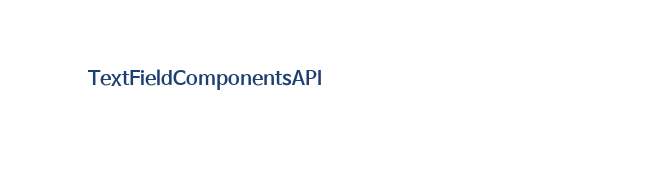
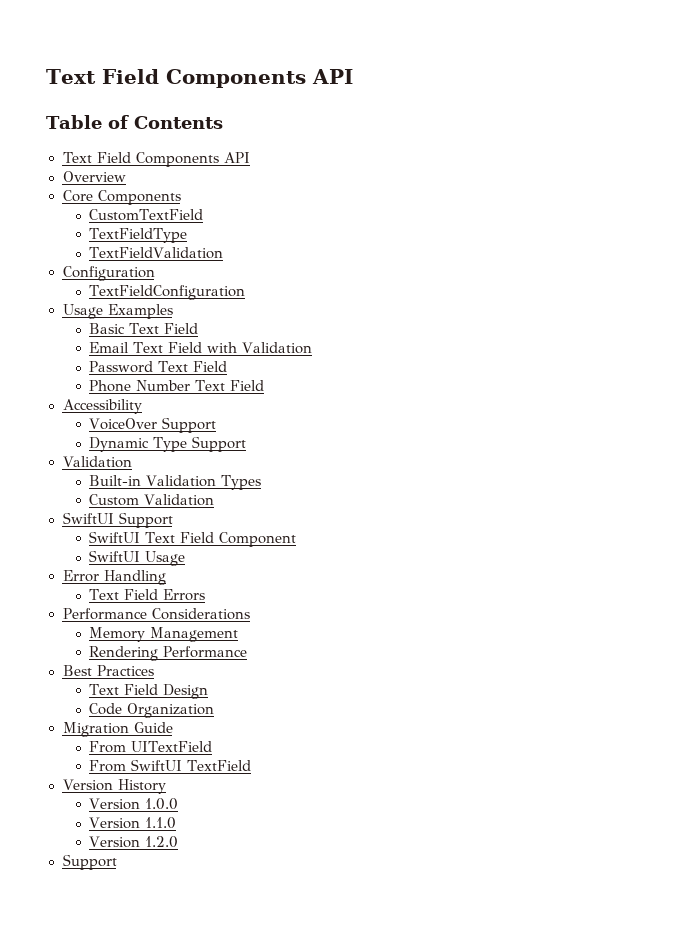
[88,69,322,90] TextFieldComponentsAPI -> [46,69,353,88] [46,115,223,129] [62,152,251,167] [62,171,126,182] [62,190,181,205] [89,209,204,221] [89,228,188,243] [89,247,224,259] [62,266,155,281] [89,285,246,300] [62,304,173,319] [89,323,199,334] [89,342,313,354] [89,361,228,373] [89,380,265,392] [62,399,142,414] [89,417,217,433] [89,436,247,452] [62,456,133,468] [89,475,262,490] [89,494,215,506] [62,512,173,528] [89,531,297,547] [89,550,186,566] [62,570,166,585] [89,589,206,601] [62,608,250,620] [89,627,239,642] [89,646,248,661] [62,665,154,676] [89,684,209,699] [89,703,215,718] [62,722,173,737] [89,741,213,753] [89,759,252,772] [62,779,167,794] [89,798,179,810] [89,817,177,829] [89,836,179,848] [62,854,117,870] Text Field Components API // Table of Contents // Text Field Components API // Overview // Core Components // CustomTextField // TextFieldType // TextFieldValidation // Configuration // TextFieldConfiguration // Usage Examples // Basic Text Field // Email Text Field with Validation // Password Text Field // Phone Number Text Field // Accessibility // VoiceOver Support // Dynamic Type Support // Validation // Built-in Validation Types // Custom Validation // SwiftUI Support // SwiftUI Text Field Component // SwiftUI Usage // Error Handling // Text Field Errors // Performance Considerations // Memory Management // Rendering Performance // Best Practices // Text Field Design // Code Organization // Migration Guide // From UITextField // From SwiftUI TextField // Version History // Version 1.0.0 // Version 1.1.0 // Version 1.2.0 // Support

